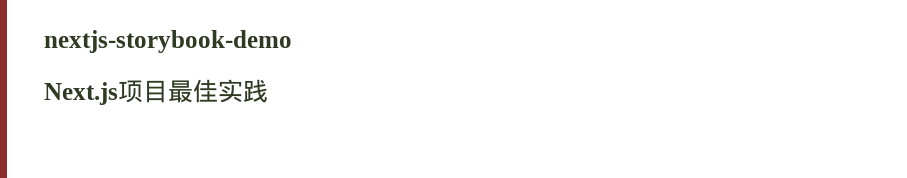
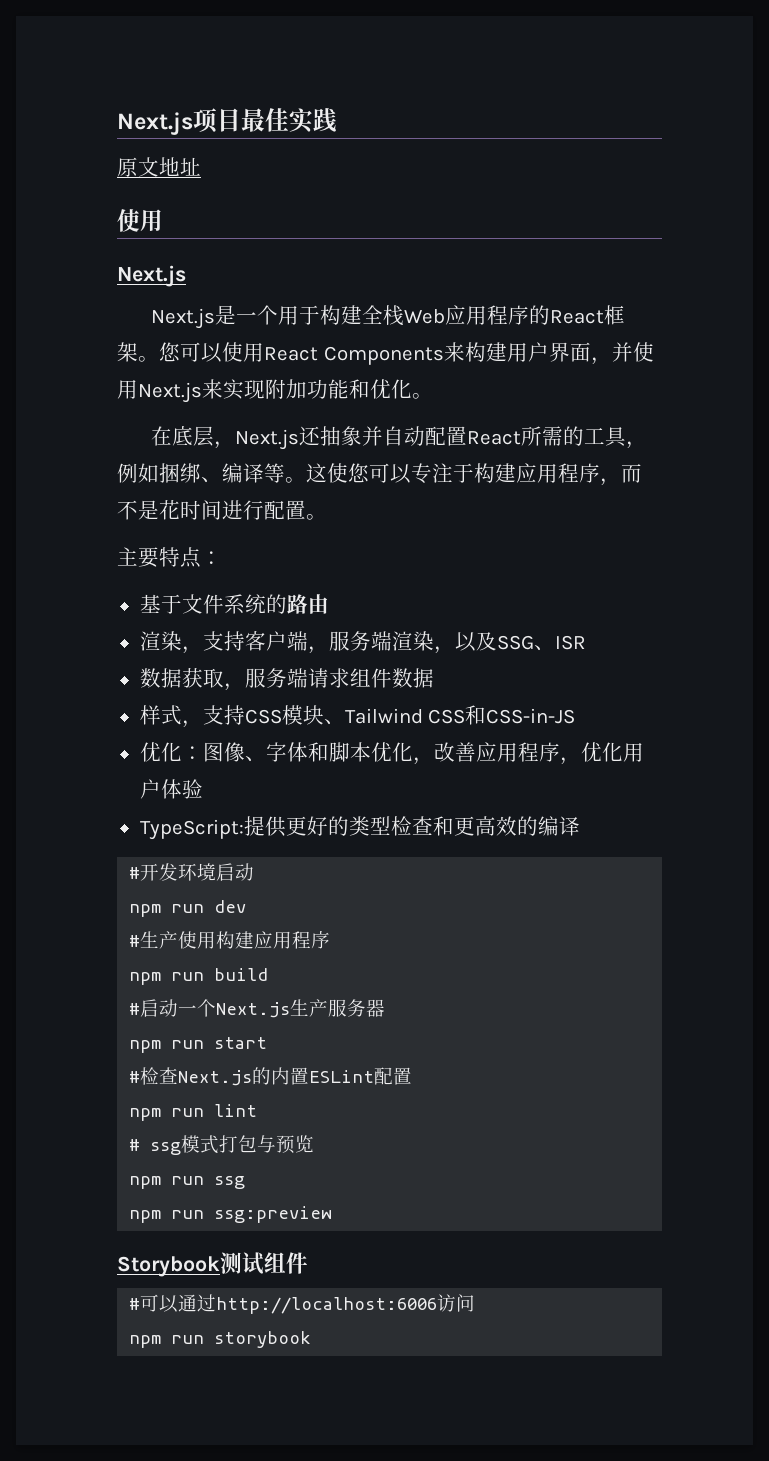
[44,30,292,53] nextjs-storybook-demo // -> (117, 123) none
(268, 91) none -> [117,157,201,177] [117,209,163,232] [117,265,186,287] [150,305,625,329] [117,342,654,365] [117,379,433,403] [150,426,647,450] [117,463,642,486] [117,500,327,520] [117,547,222,568] [139,594,329,614] [139,631,586,654] [139,668,434,691] [139,705,576,728] [139,742,644,765] [139,779,203,799] [139,816,580,840] [129,863,255,881] [129,900,247,917] [129,931,331,949] [129,968,269,985] [129,999,386,1018] [129,1037,268,1053] [129,1067,413,1086] [129,1104,258,1121] [129,1135,315,1155] [129,1176,246,1189] [129,1206,333,1223] [117,1252,308,1277] [129,1294,476,1314] [129,1331,312,1348] // 原文地址 // 使用 // Next.js // Next.js是一个用于构建全栈Web应用程序的React框架。您可以使用React Components来构建用户界面，并使用Next.js来实现附加功能和优化。 // 在底层，Next.js还抽象并自动配置React所需的工具，例如捆绑、编译等。这使您可以专注于构建应用程序，而不是花时间进行配置。 // 主要特点： // 基于文件系统的路由 // 渲染，支持客户端，服务端渲染，以及SSG、ISR // 数据获取，服务端请求组件数据 // 样式，支持CSS模块、Tailwind CSS和CSS-in-JS // 优化：图像、字体和脚本优化，改善应用程序，优化用户体验 // TypeScript:提供更好的类型检查和更高效的编译 // #开发环境启动 // npm run dev // #生产使用构建应用程序 // npm run build // #启动一个Next.js生产服务器 // npm run start // #检查Next.js的内置ESLint配置 // npm run lint // # ssg模式打包与预览 // npm run ssg // npm run ssg:preview // Storybook测试组件 // #可以通过http://localhost:6006访问 // npm run storybook

